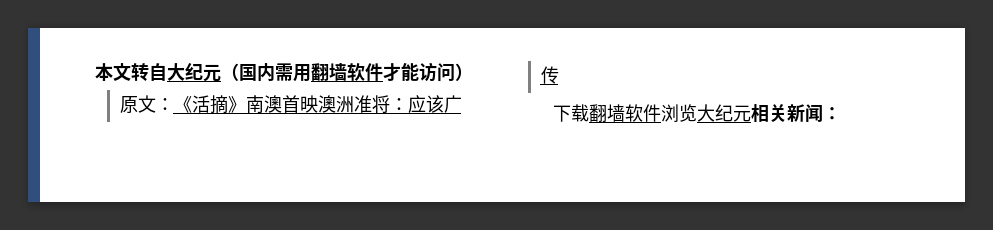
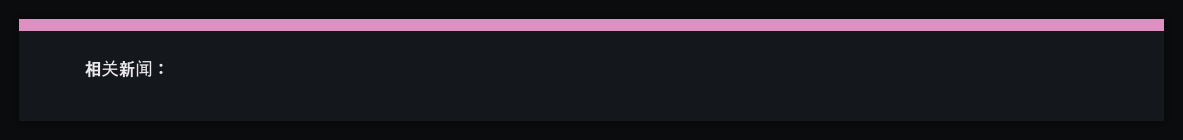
[95,62,473,82] [119,95,462,114] [540,66,559,84] [552,104,751,122] 本文转自大纪元（国内需用翻墙软件才能访问） // 原文：《活摘》南澳首映澳洲准将：应该广传 // 下载翻墙软件浏览大纪元 -> (85, 69) none

